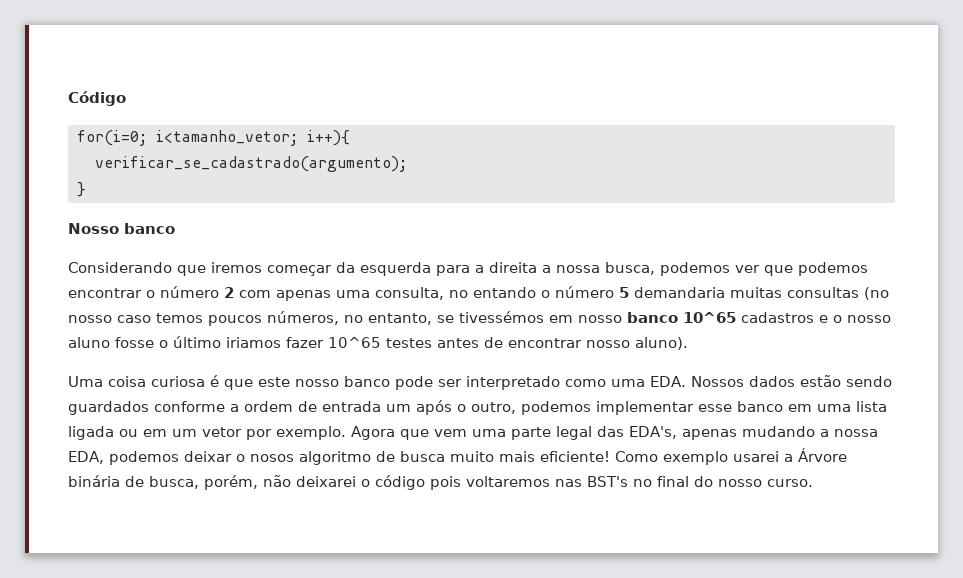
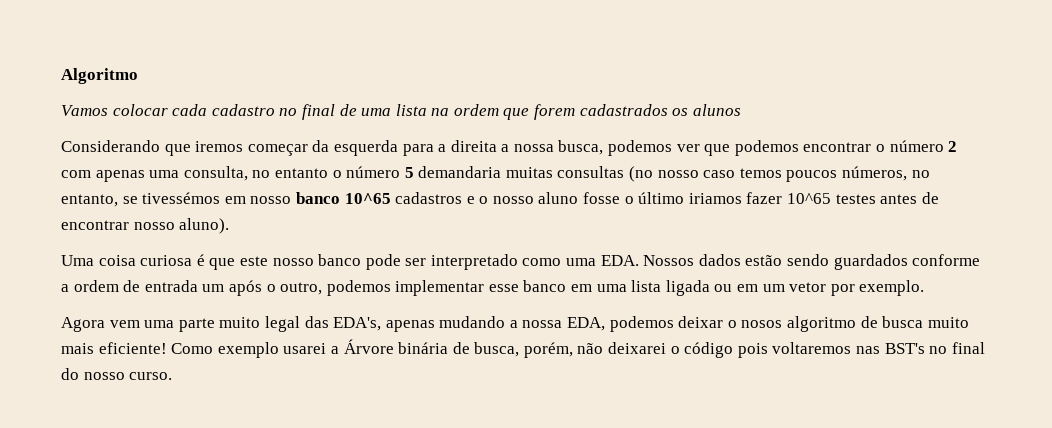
[68,91,126,106] [76,130,350,146] [94,156,407,172] [76,182,86,197] [68,223,175,234] Código // for(i=0; i<tamanho_vetor; i++){ // verificar_se_cadastrado(argumento); // } // Nosso banco -> [61,68,138,84] [61,104,741,120] Algoritmo // Vamos colocar cada cadastro no final de uma lista na ordem que forem cadastrados os alunos
[473,287,536,298] entando -> [274,168,328,178] entanto
[351,426,429,440] Agora que -> [61,317,105,332] // Agora
(551, 433) none -> [219,317,261,328] muito

